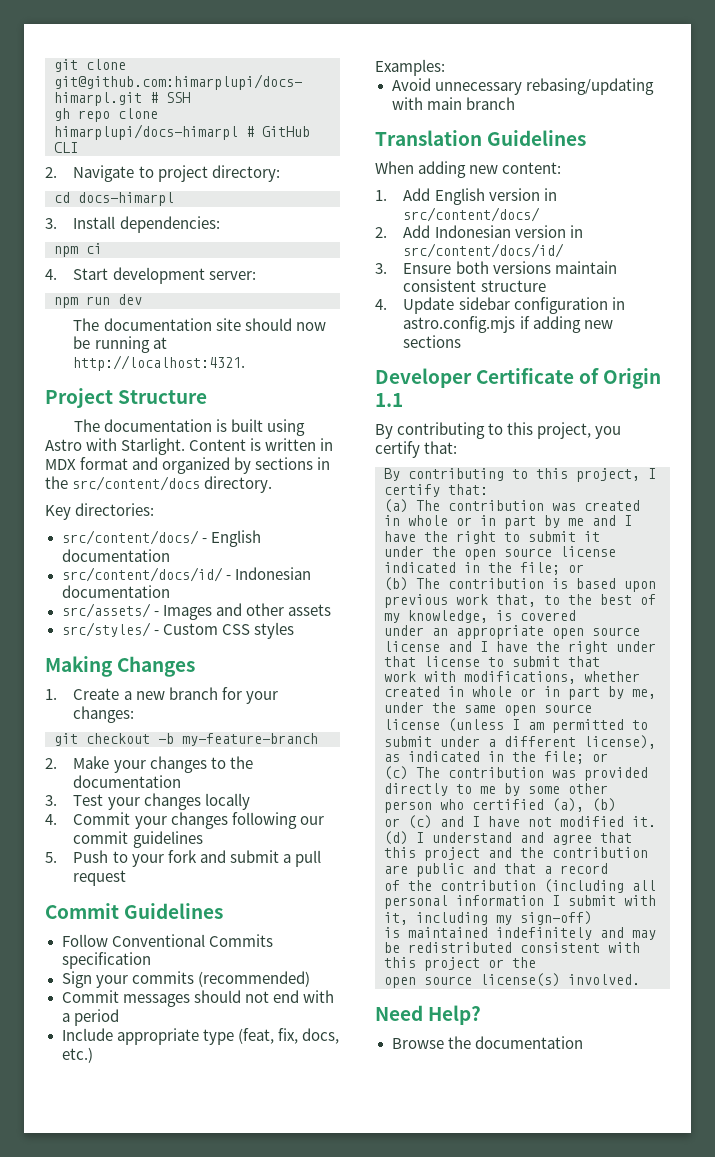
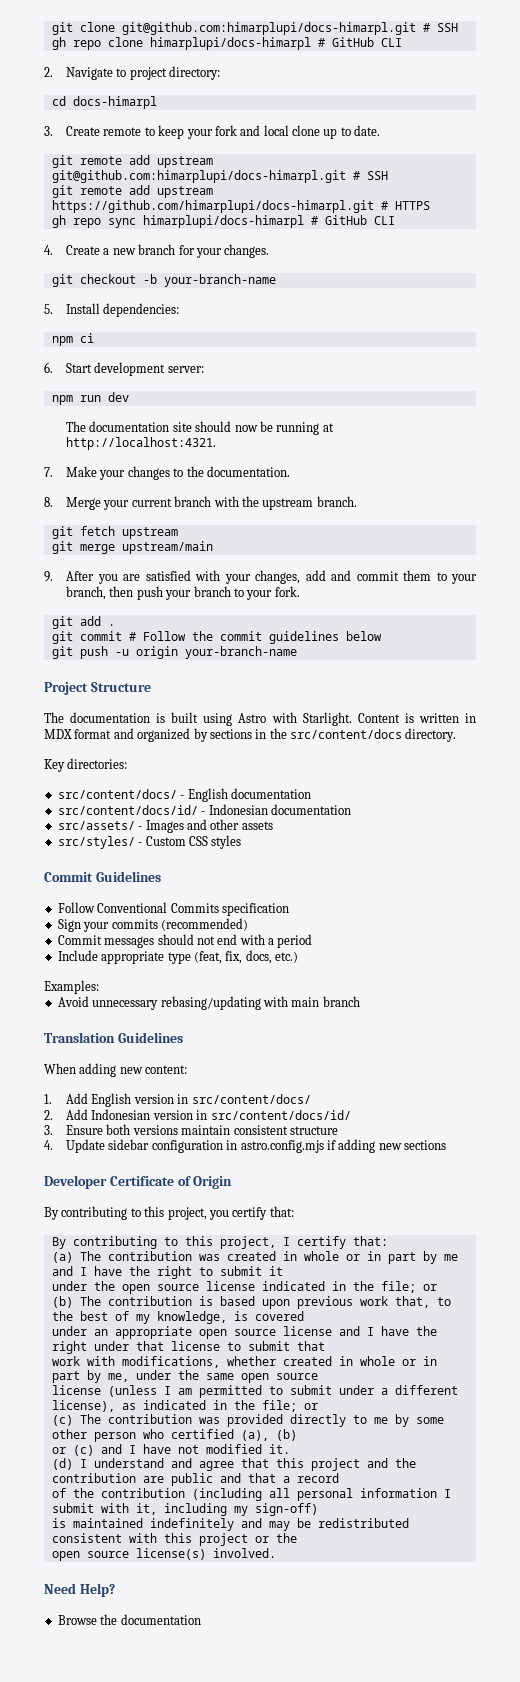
(57, 223) none -> [66,125,381,139] [51,155,213,168] [51,170,388,183] [51,185,213,198] [51,200,430,213] [51,215,395,228] [44,244,270,258] [51,274,276,287] [44,304,53,314] Create remote to keep your fork and local clone up to date. // git remote add upstream git@github.com:himarplupi/docs-himarpl.git # SSH // git remote add upstream https://github.com/himarplupi/docs-himarpl.git # HTTPS // gh repo sync himarplupi/docs-himarpl # GitHub CLI // 4. Create a new branch for your changes. // git checkout -b your-branch-name // 5.
[45,269,57,280] 4. -> [44,362,53,373] 6.
(246, 363) none -> [44,466,290,480] [44,496,357,510] [51,526,178,539] [51,541,213,554] [44,570,478,584] [66,586,300,600] [51,616,115,629] [51,631,382,644] [51,646,297,659] // 7. Make your changes to the documentation. // 8. Merge your current branch with the upstream branch. // git fetch upstream // git merge upstream/main // 9. After you are satisfied with your changes, add and commit them to your branch, then push your branch to your fork. // git add . // git commit # Follow the commit guidelines below // git push -u origin your-branch-name
[45,656,196,677] [45,687,278,704] [73,706,135,723] [54,733,318,746] [45,756,253,773] [73,775,182,788] [45,793,250,810] [45,812,324,829] [73,831,203,848] [45,850,321,867] [73,870,127,886] // Making Changes // 1. Create a new branch for your changes: // git checkout -b my-feature-branch // 2. Make your changes to the documentation // 3. Test your changes locally // 4. Commit your changes following our commit guidelines // 5. Push to your fork and submit a pull request -> (242, 842) none
[375,393,403,407] 1.1 -> (233, 1182) none

